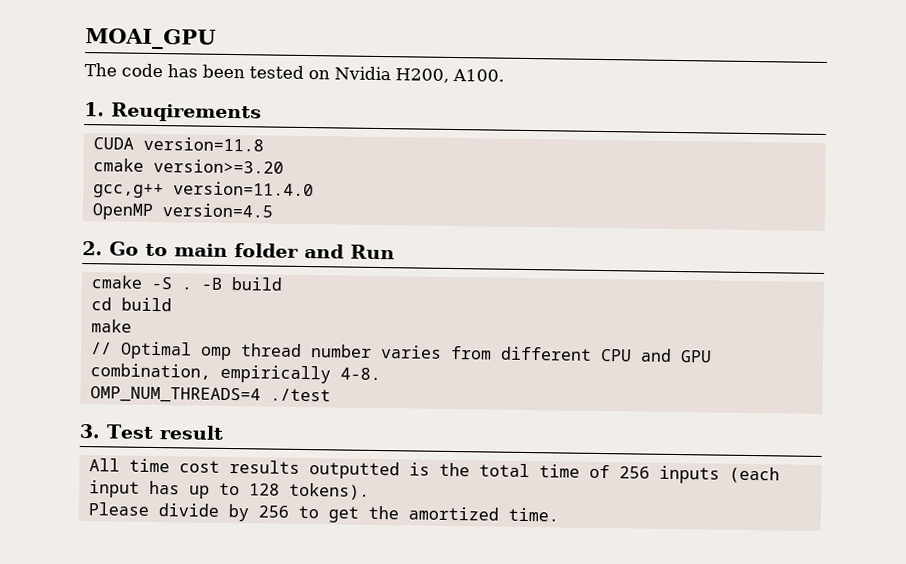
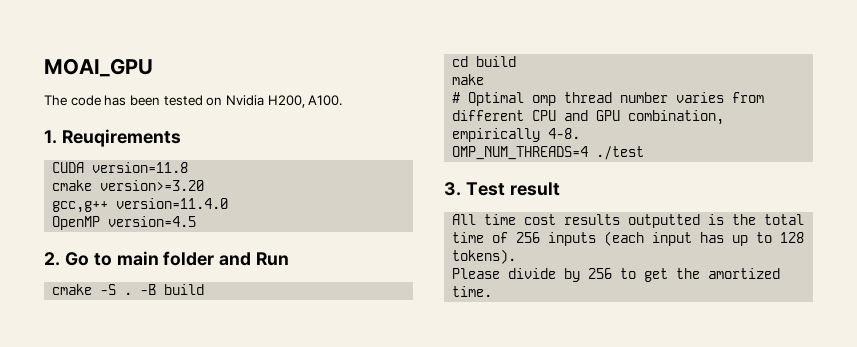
[89,342,112,355] // -> [452,92,461,103] #

